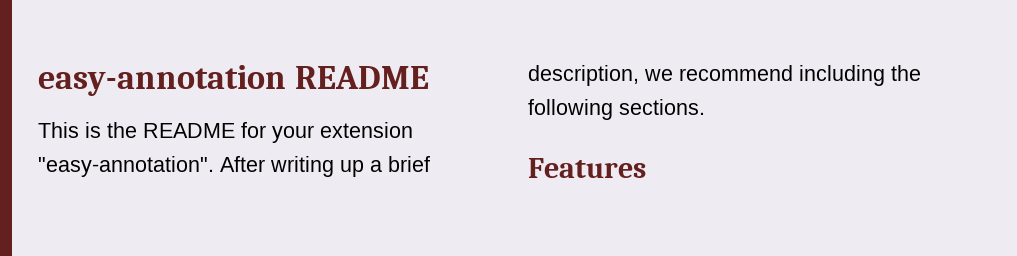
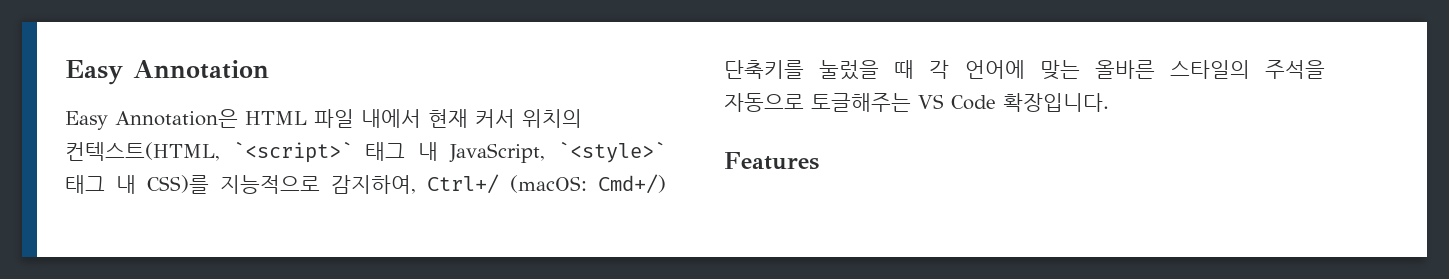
[38,65,430,96] [38,122,413,143] [38,156,430,177] [528,65,921,86] [528,99,705,120] easy-annotation README // This is the README for your extension "easy-annotation". After writing up a brief description, we recommend including the following sections. -> [65,60,269,85] [65,109,582,130] [65,141,667,163] [65,174,666,194] [724,60,1325,80] [724,93,1109,112] Easy Annotation // Easy Annotation은 HTML 파일 내에서 현재 커서 위치의 컨텍스트(HTML, `<script>` 태그 내 JavaScript, `<style>` 태그 내 CSS)를 지능적으로 감지하여, Ctrl+/ (macOS: Cmd+/) 단축키를 눌렀을 때 각 언어에 맞는 올바른 스타일의 주석을 자동으로 토글해주는 VS Code 확장입니다.

